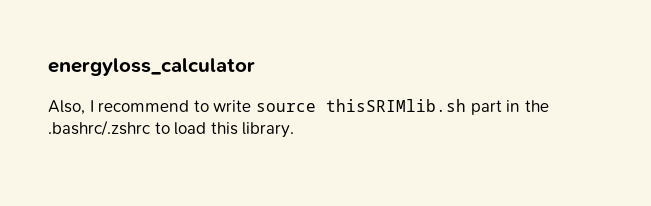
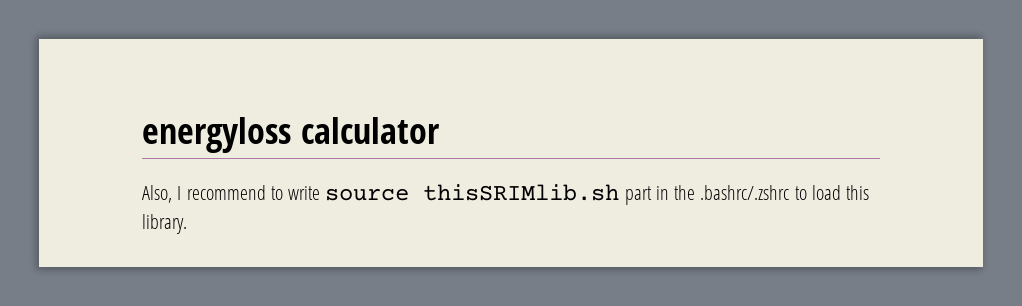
[48,58,255,76] energyloss_calculator -> [142,117,440,153] energyloss calculator

